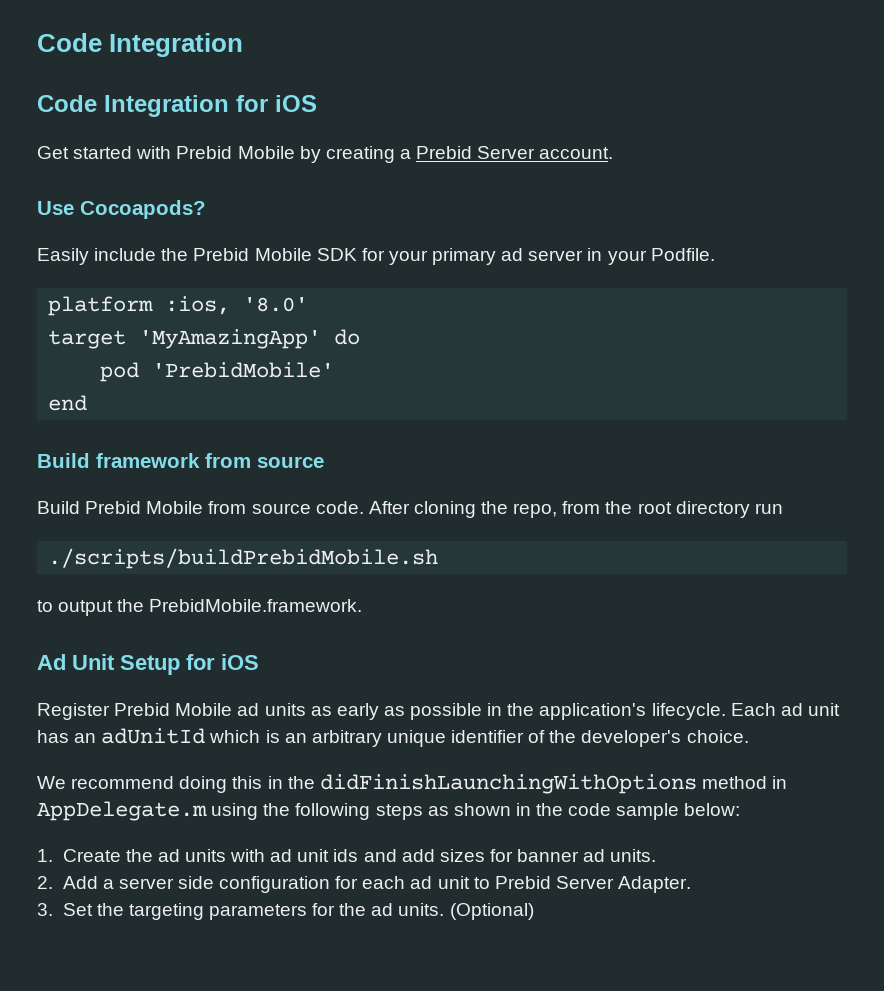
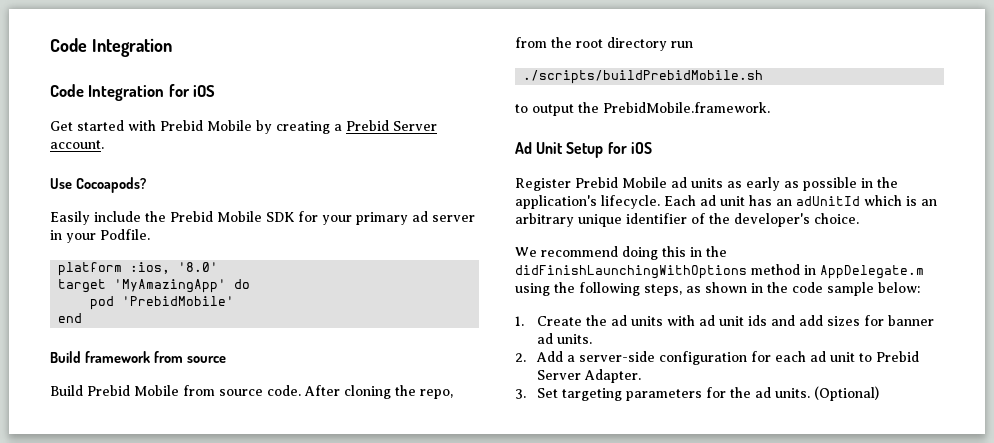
[375,804,423,820] steps -> [644,284,682,296] steps,
[118,876,214,889] server side -> [579,351,656,362] server-side
[96,903,124,916] the -> (559, 393) none

